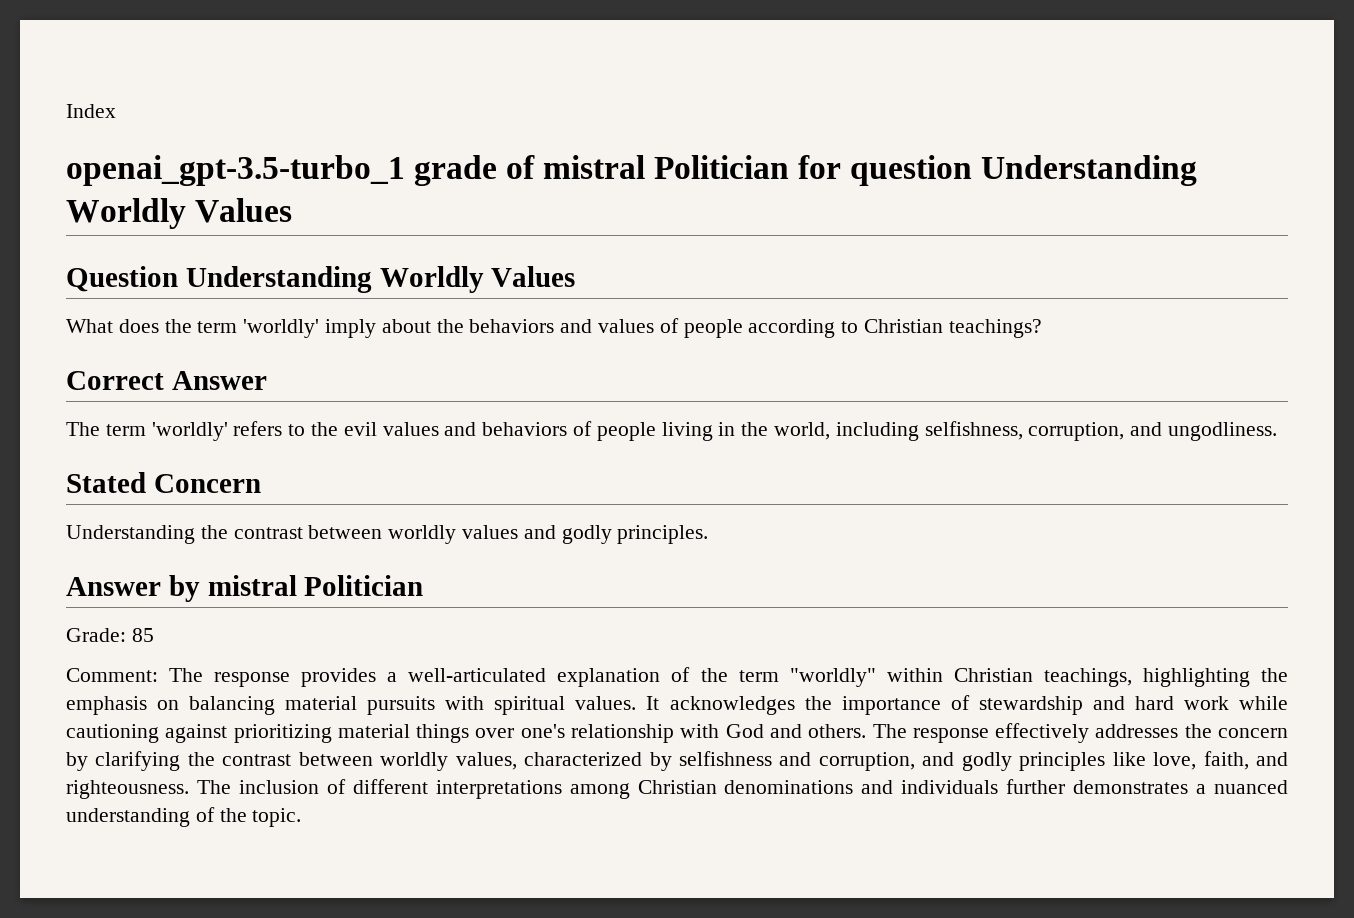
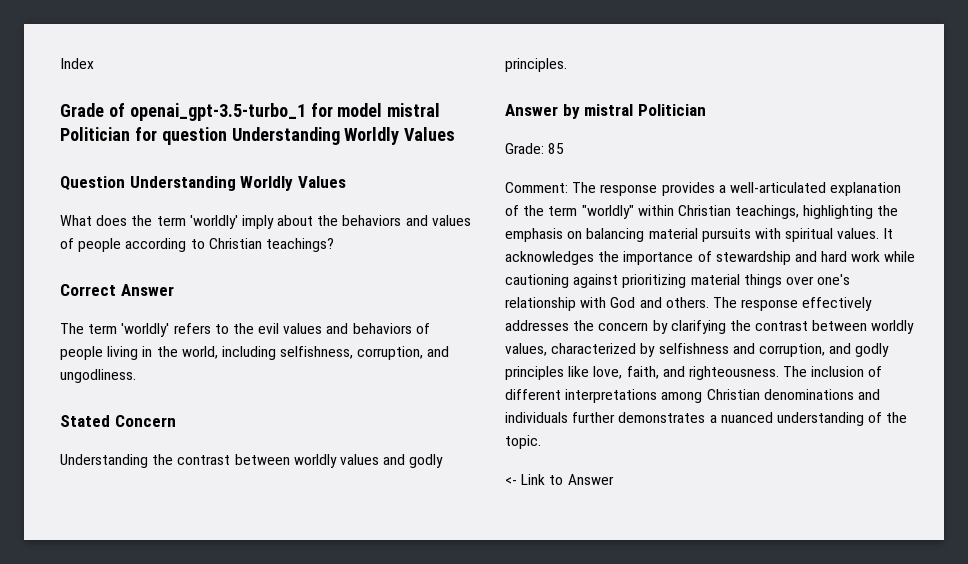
[66,155,536,186] openai_gpt-3.5-turbo_1 grade of -> [60,103,383,121] Grade of openai_gpt-3.5-turbo_1 for model
(302, 817) none -> [505,474,614,485] // <- Link to Answer

